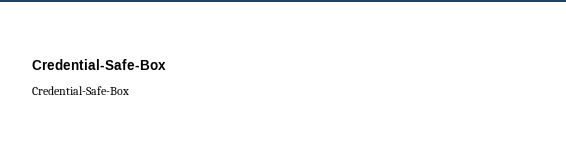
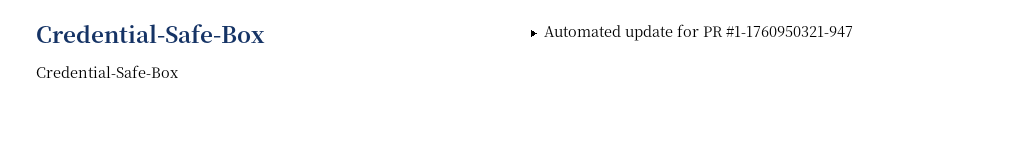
(129, 90) none -> [543,24,853,41] // Automated update for PR #1-1760950321-947

